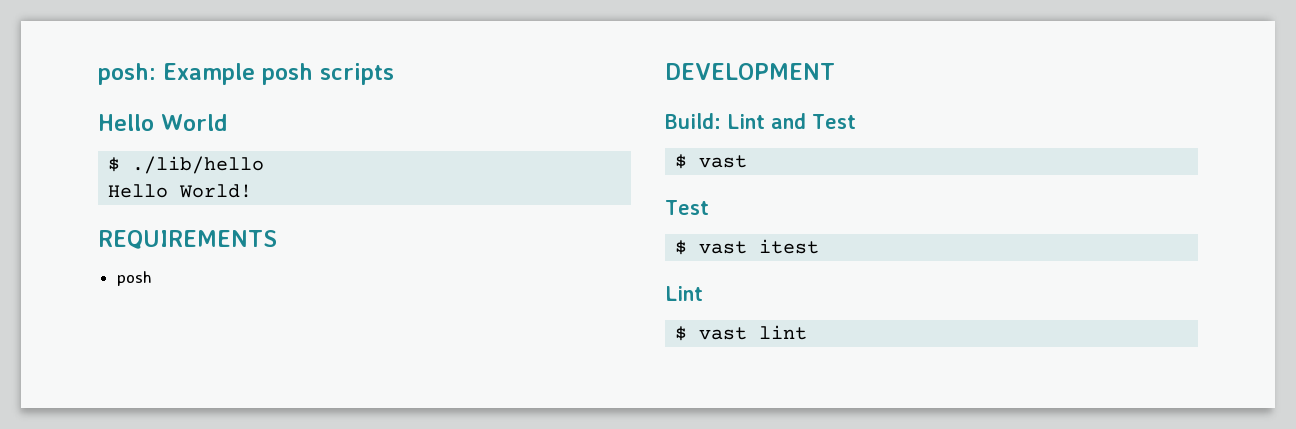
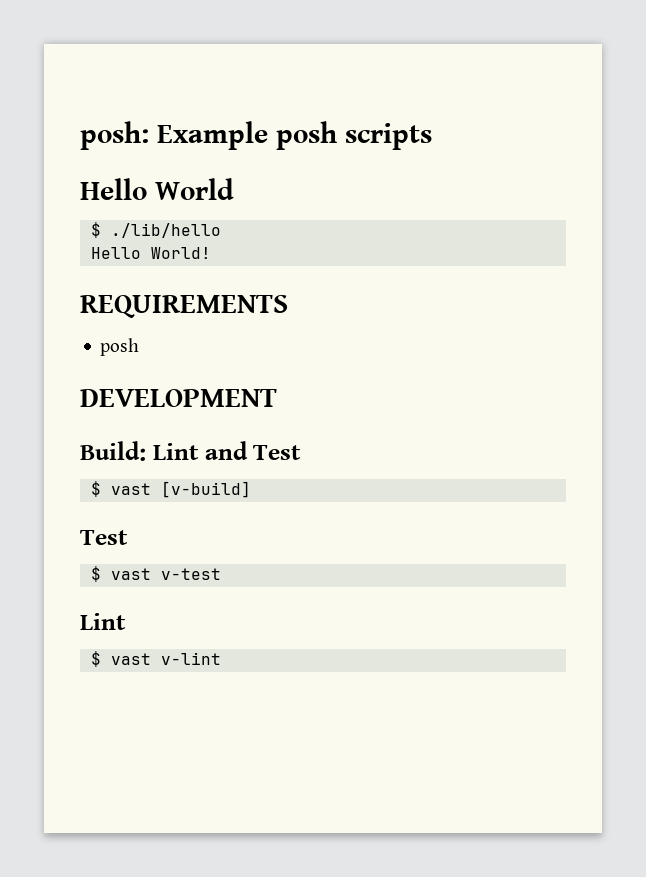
[665,200,709,215] [675,239,820,255] // Test // $ vast itest -> [161,481,252,498] [80,530,128,545] [91,566,222,582] [v-build] // Test // $ vast v-test
[759,325,808,340] lint -> [161,652,222,665] v-lint

